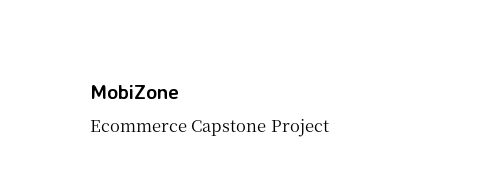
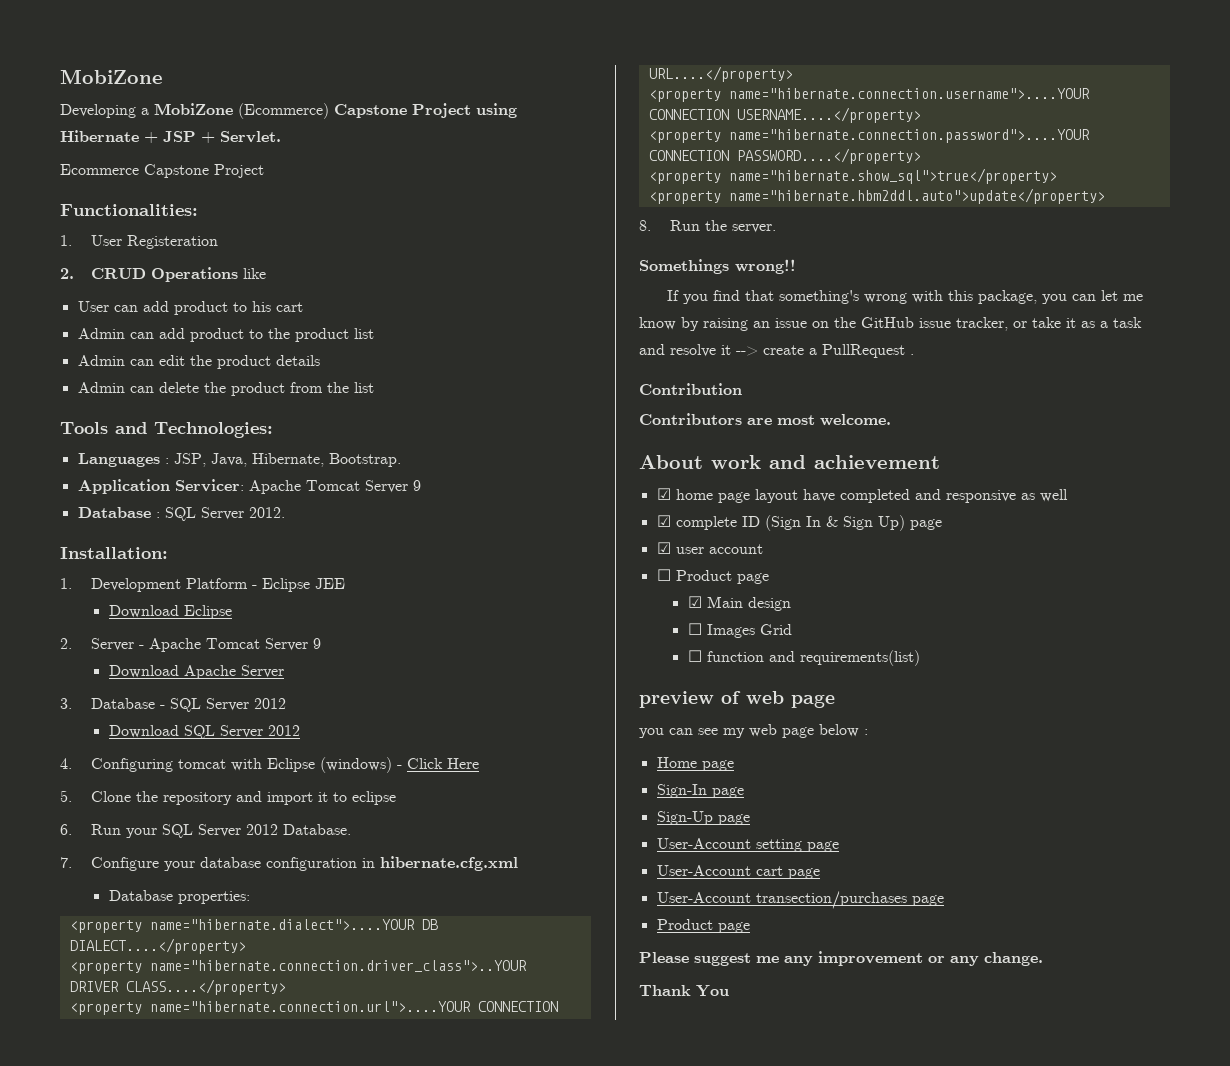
[90,119,329,137] Ecommerce Capstone Project -> [60,103,517,119] [60,130,281,143] [60,164,264,178] [60,204,198,216] [60,235,218,249] [60,267,266,282] [77,301,303,315] [77,328,374,342] [77,355,320,369] [77,382,374,396] [60,422,273,438] [77,453,401,467] [77,479,421,494] [77,507,285,521] [60,547,168,559] [60,578,345,592] [108,605,232,619] [60,638,321,652] [108,665,284,679] [60,698,286,712] [108,725,300,739] [60,757,479,773] [60,790,396,805] [60,824,351,838] [60,856,518,871] [108,890,250,904] [69,919,438,933] [69,938,246,954] [69,960,527,974] [69,979,286,995] [69,1001,558,1015] [648,66,793,82] [648,88,1090,102] [648,107,921,123] [648,129,1090,143] [648,148,921,164] [648,168,1057,184] [648,188,1105,204] [639,220,776,233] [639,259,796,274] [667,290,1144,304] [639,317,1142,331] [639,344,914,358] [639,383,742,395] [639,413,891,426] [639,455,940,469] [656,488,1068,503] [656,515,942,531] [656,542,763,554] [656,569,769,584] [687,596,791,611] [687,623,792,638] [687,650,920,666] [639,691,835,708] [639,724,868,738] [656,757,734,771] [656,784,744,798] [656,811,750,825] [656,838,839,852] [656,865,820,879] [656,891,944,909] [656,919,750,933] [639,951,1043,966] [639,985,729,997] Developing a MobiZone (Ecommerce) Capstone Project using Hibernate + JSP + Servlet. // Ecommerce Capstone Project // Functionalities: // 1. User Registeration // 2. CRUD Operations like // User can add product to his cart // Admin can add product to the product list // Admin can edit the product details // Admin can delete the product from the list // Tools and Technologies: // Languages : JSP, Java, Hibernate, Bootstrap. // Application Servicer: Apache Tomcat Server 9 // Database : SQL Server 2012. // Installation: // 1. Development Platform - Eclipse JEE // Download Eclipse // 2. Server - Apache Tomcat Server 9 // Download Apache Server // 3. Database - SQL Server 2012 // Download SQL Server 2012 // 4. Configuring tomcat with Eclipse (windows) - Click Here // 5. Clone the repository and import it to eclipse // 6. Run your SQL Server 2012 Database. // 7. Configure your database configuration in hibernate.cfg.xml // Database properties: // <property name="hibernate.dialect">....YOUR DB DIALECT....</property> // <property name="hibernate.connection.driver_class">..YOUR DRIVER CLASS....</property> // <property name="hibernate.connection.url">....YOUR CONNECTION URL....</property> // <property name="hibernate.connection.username">....YOUR CONNECTION USERNAME....</property> // <property name="hibernate.connection.password">....YOUR CONNECTION PASSWORD....</property> // <property name="hibernate.show_sql">true</property> // <property name="hibernate.hbm2ddl.auto">update</property> // 8. Run the server. // Somethings wrong!! // If you find that something's wrong with this package, you can let me know by raising an issue on the GitHub issue tracker, or take it as a task and resolve it --> create a PullRequest . // Contribution // Contributors are most welcome. // About work and achievement // ☑ home page layout have completed and responsive as well // ☑ complete ID (Sign In & Sign Up) page // ☑ user account // ☐ Product page // ☑ Main design // ☐ Images Grid // ☐ function and requirements(list) // preview of web page // you can see my web page below : // Home page // Sign-In page // Sign-Up page // User-Account setting page // User-Account cart page // User-Account transection/purchases page // Product page // Please suggest me any improvement or any change. // Thank You

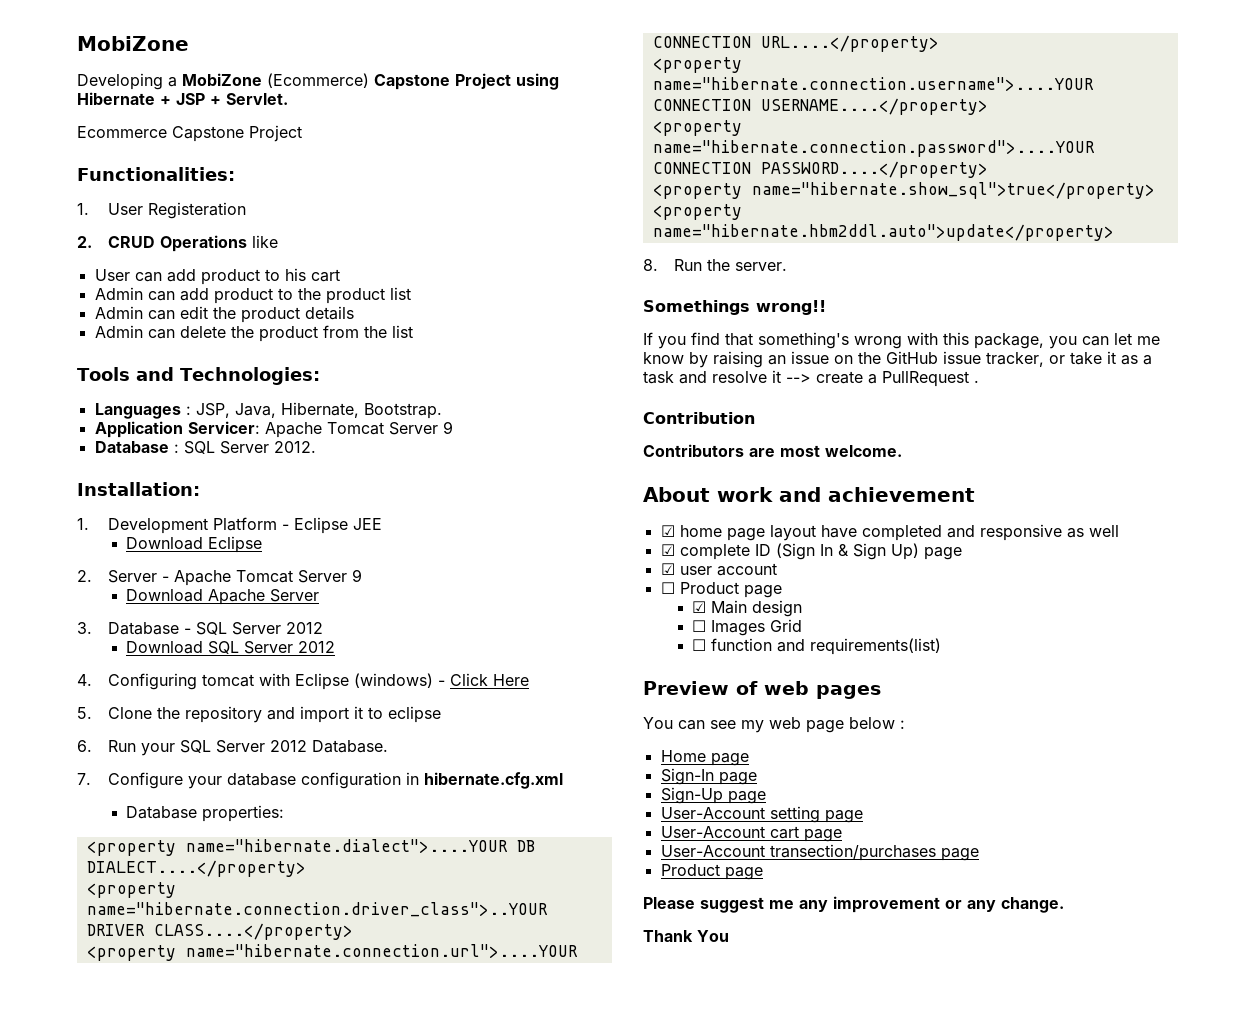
[639,691,714,708] preview -> [643,681,729,695] Preview
[791,694,835,708] [639,728,664,738] page // you -> [816,685,881,699] [643,717,673,729] pages // You

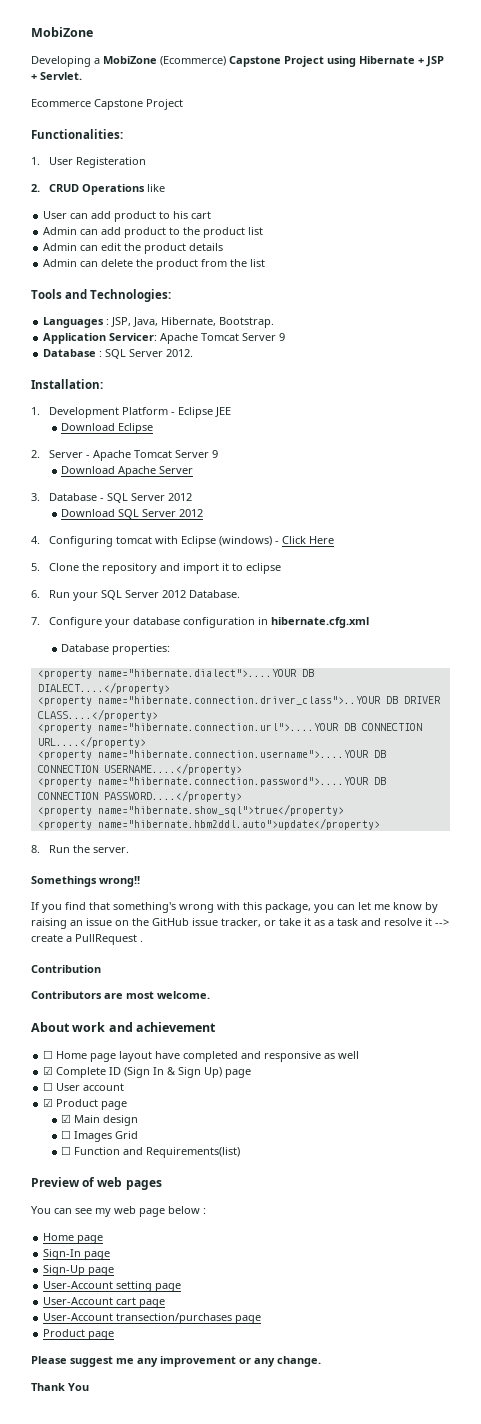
(548, 909) none -> [385,696,398,704] DB
(578, 951) none -> [343,723,356,731] DB
(1094, 84) none -> [373,750,386,758] DB
(1095, 148) none -> [373,777,386,785] DB
[660,525,722,537] ☑ home -> [43,1050,88,1059] ☐ Home
[679,544,750,560] complete -> [56,1067,107,1078] Complete
[660,563,712,575] ☑ user -> [43,1082,81,1091] ☐ User
[660,582,675,594] ☐ -> [43,1098,54,1107] ☑
[710,638,941,655] function and requirements(list) -> [74,1147,241,1158] Function and Requirements(list)

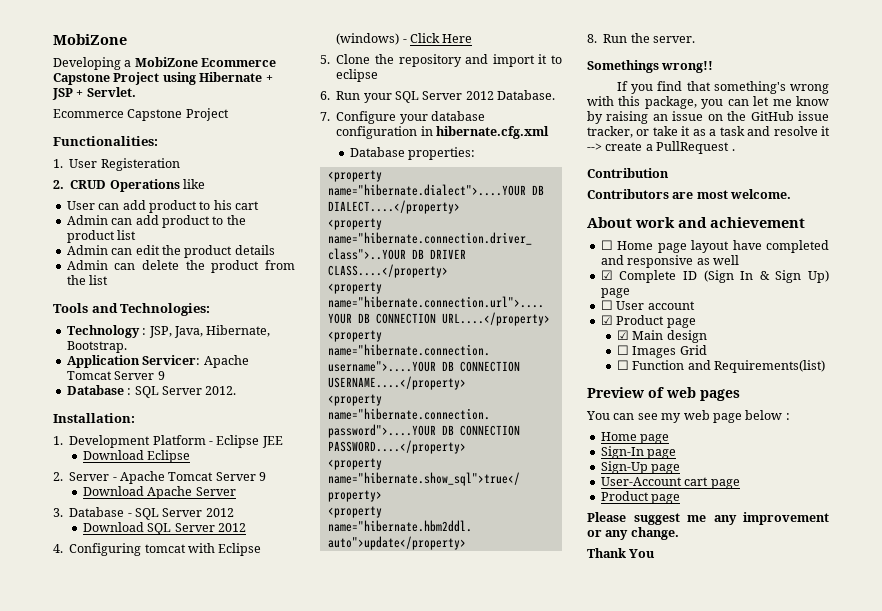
[160,56,226,66] (Ecommerce) -> [201,58,277,67] Ecommerce
[43,317,105,328] Languages -> [66,325,140,338] Technology
[43,1281,182,1292] // User-Account setting page -> (681, 469) none
[43,1313,262,1324] // User-Account transection/purchases page -> (740, 484) none

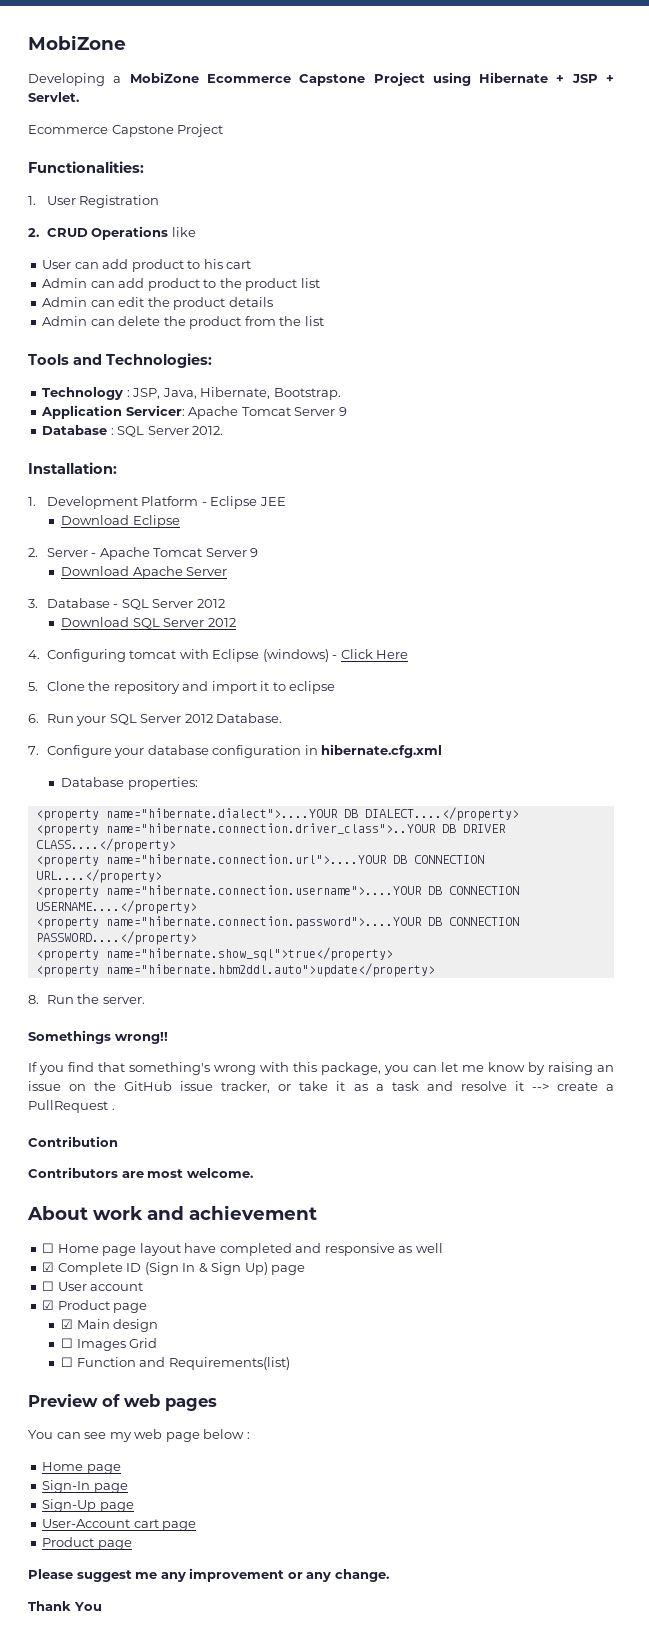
[100,158,180,171] Registeration -> [79,195,160,208] Registration

